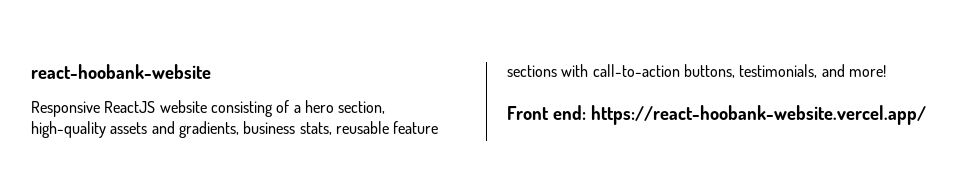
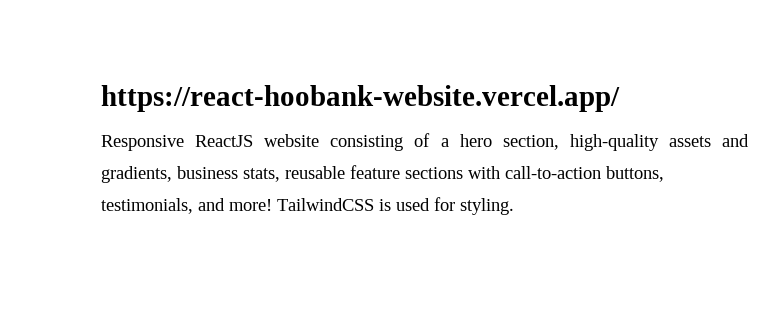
[31,64,211,79] react-hoobank-website -> [101,85,620,112] https://react-hoobank-website.vercel.app/
[507,105,926,125] // Front end: https://react-hoobank-website.vercel.app/ -> [277,197,514,215] TailwindCSS is used for styling.

